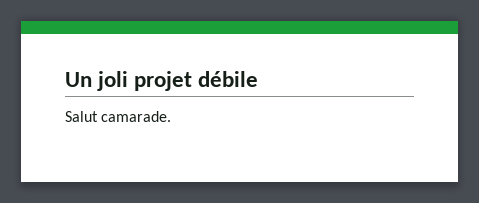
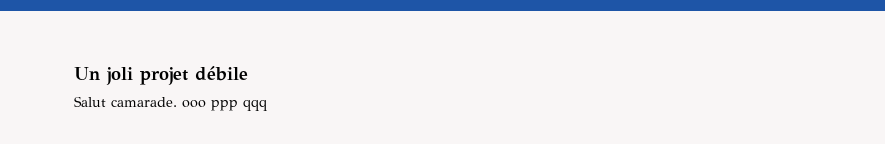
(172, 116) none -> [182,100,268,111] ooo ppp qqq

